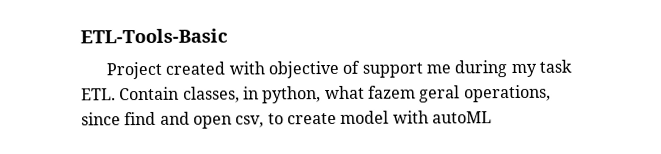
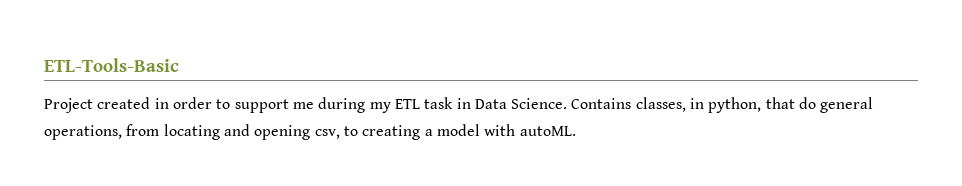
[228,60,361,79] with objective of -> [154,97,231,109] in order to
[538,59,572,73] [81,84,551,104] [81,111,337,129] task ETL. Contain classes, in python, what fazem geral operations, since find and open csv, to create -> [394,97,874,113] [44,124,433,140] ETL task in Data Science. Contains classes, in python, that do general operations, from locating and opening csv, to creating a
[431,111,492,124] autoML -> [519,126,576,136] autoML.

